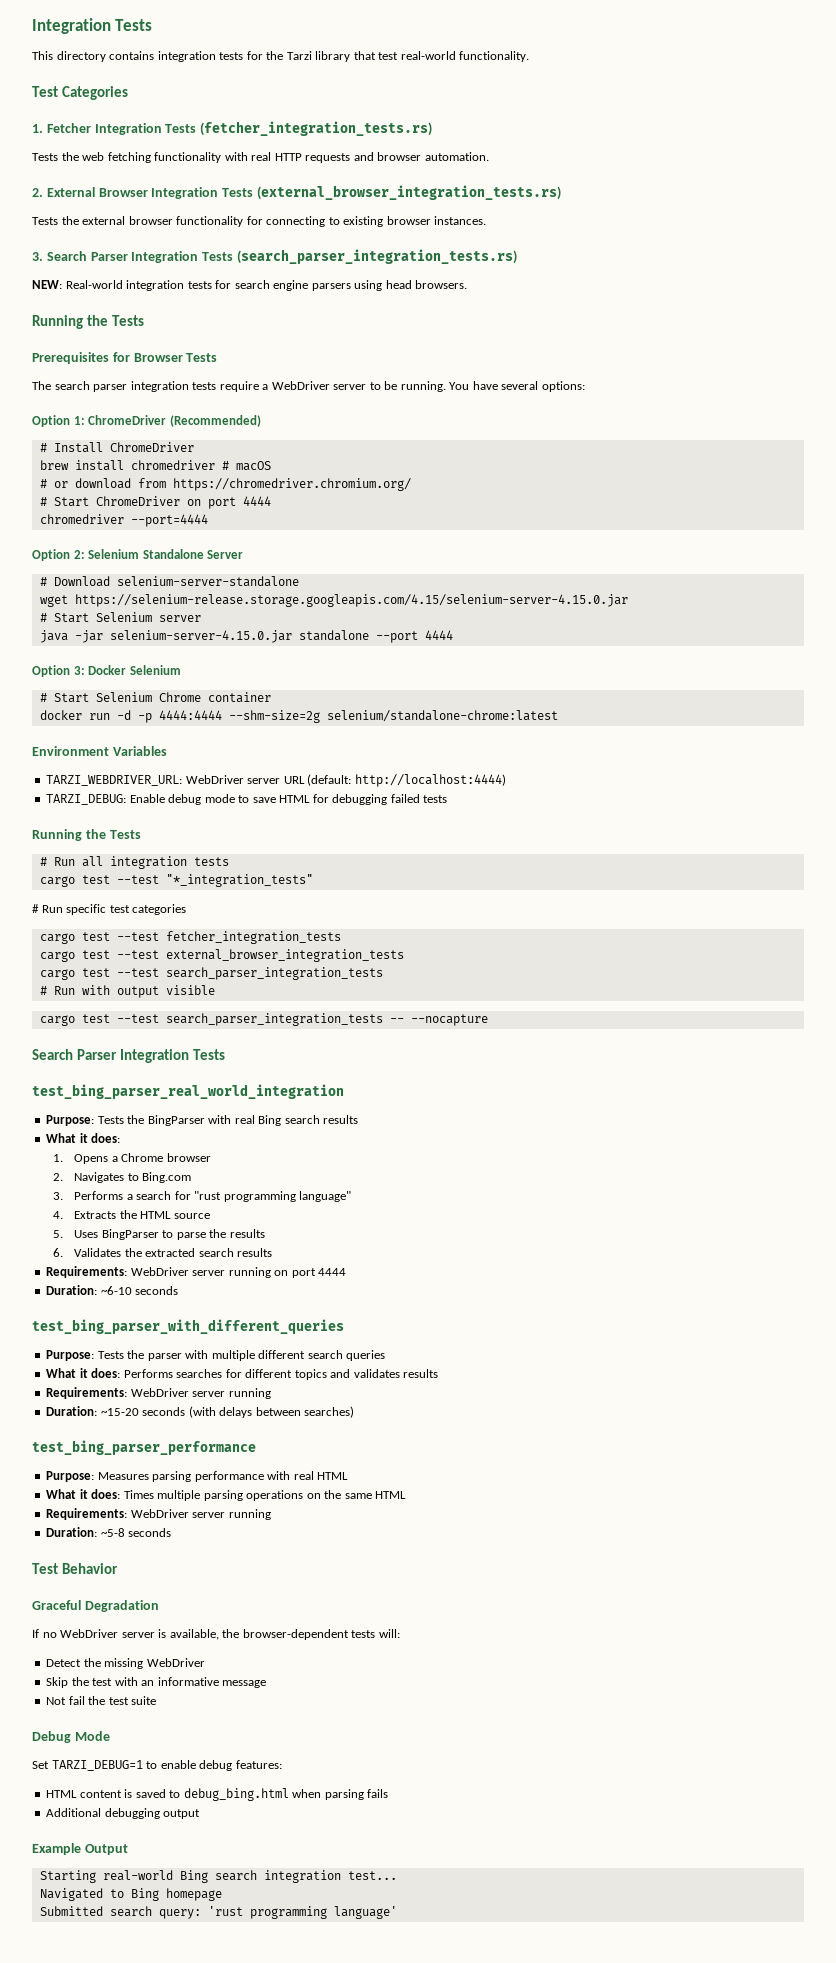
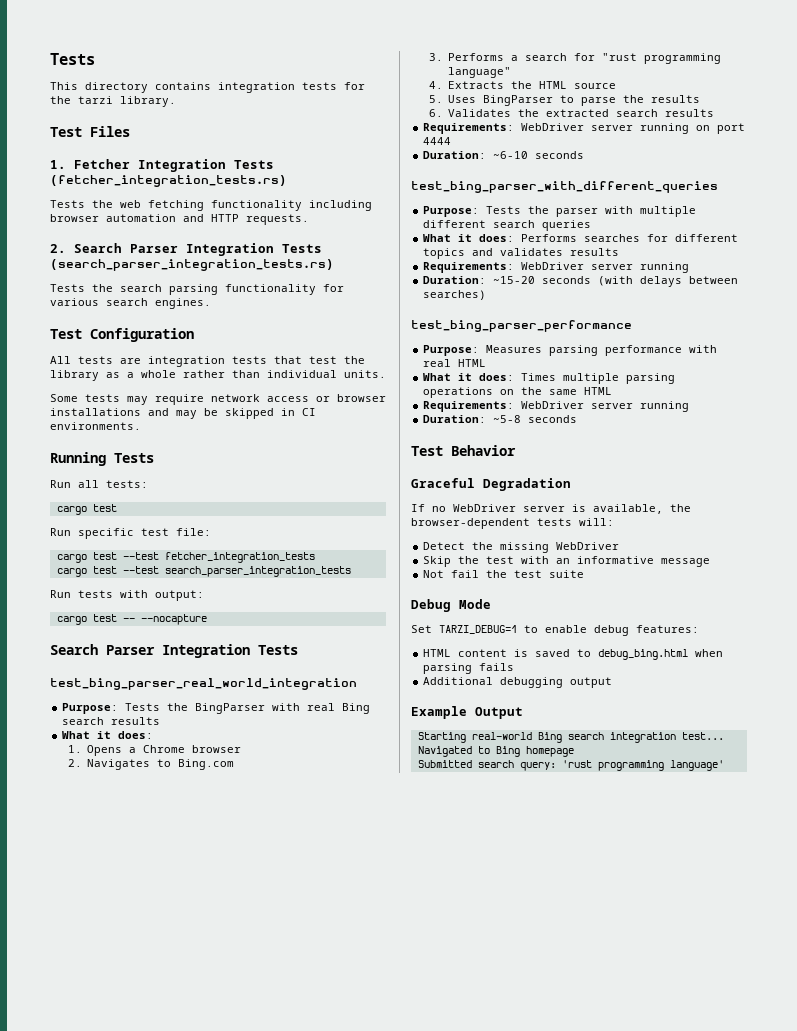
[32,18,111,34] Integration -> (50, 59) none
[286,51,530,62] [32,86,129,100] Tarzi library that test real-world functionality. // Test Categories -> [78,96,176,107] [50,126,130,137] tarzi library. // Test Files
[224,152,489,163] [32,185,561,200] [32,216,487,227] [32,252,43,261] with real HTTP requests and browser automation. // 2. External Browser Integration Tests (external_browser_integration_tests.rs) // Tests the external browser functionality for connecting to existing browser instances. // 3. -> [309,200,372,211] [50,214,309,225] [50,244,66,253] including browser automation and HTTP requests. // 2.
[32,280,468,291] [32,315,145,329] [32,352,218,364] [32,381,585,392] [32,415,261,427] [39,442,194,453] [39,460,271,471] [39,478,411,491] [39,496,271,509] [39,514,208,527] [32,549,244,561] [39,576,299,587] [39,594,628,607] [39,612,201,623] [39,630,453,643] [32,665,181,677] [39,692,271,703] [39,710,558,723] [32,746,167,756] [46,774,506,787] [46,794,448,805] [32,829,141,841] [39,856,229,869] [39,874,313,887] [32,904,39,913] NEW: Real-world integration tests for search engine parsers using head browsers. // Running the Tests // Prerequisites for Browser Tests // The search parser integration tests require a WebDriver server to be running. You have several options: // Option 1: ChromeDriver (Recommended) // # Install ChromeDriver // brew install chromedriver # macOS // # or download from https://chromedriver.chromium.org/ // # Start ChromeDriver on port 4444 // chromedriver --port=4444 // Option 2: Selenium Standalone Server // # Download selenium-server-standalone // wget https://selenium-release.storage.googleapis.com/4.15/selenium-server-4.15.0.jar // # Start Selenium server // java -jar selenium-server-4.15.0.jar standalone --port 4444 // Option 3: Docker Selenium // # Start Selenium Chrome container // docker run -d -p 4444:4444 --shm-size=2g selenium/standalone-chrome:latest // Environment Variables // TARZI_WEBDRIVER_URL: WebDriver server URL (default: http://localhost:4444) // TARZI_DEBUG: Enable debug mode to save HTML for debugging failed tests // Running the Tests // # Run all integration tests // cargo test --test "*_integration_tests" // # -> [50,284,344,295] [50,298,211,309] [50,328,194,342] [50,356,365,367] [50,370,386,381] [50,394,386,405] [50,408,316,419] [50,422,141,430] [50,452,154,466] [50,480,148,488] [56,504,117,515] Tests the search parsing functionality for various search engines. // Test Configuration // All tests are integration tests that test the library as a whole rather than individual units. // Some tests may require network access or browser installations and may be skipped in CI environments. // Running Tests // Run all tests: // cargo test //
[132,904,187,915] categories -> [176,528,211,536] file:
[165,949,404,962] [39,967,383,980] [39,985,215,998] [39,1013,383,1026] external_browser_integration_tests // cargo test --test search_parser_integration_tests // # Run with output visible // cargo test --test search_parser_integration_tests -> [164,566,351,577] [50,590,204,601] [56,614,117,625] search_parser_integration_tests // Run tests with output: // cargo test

